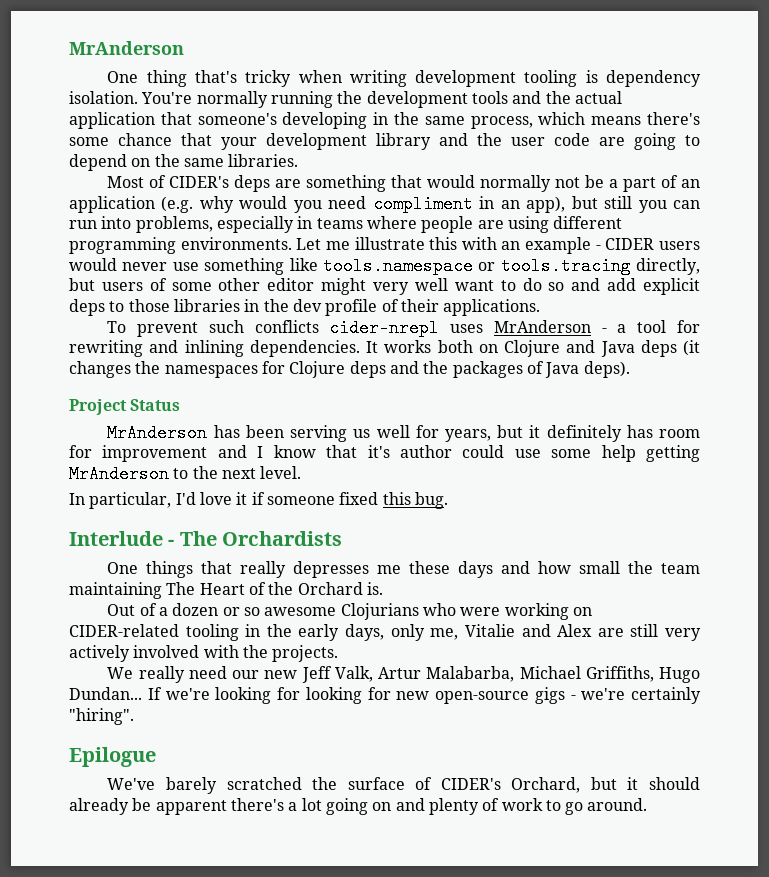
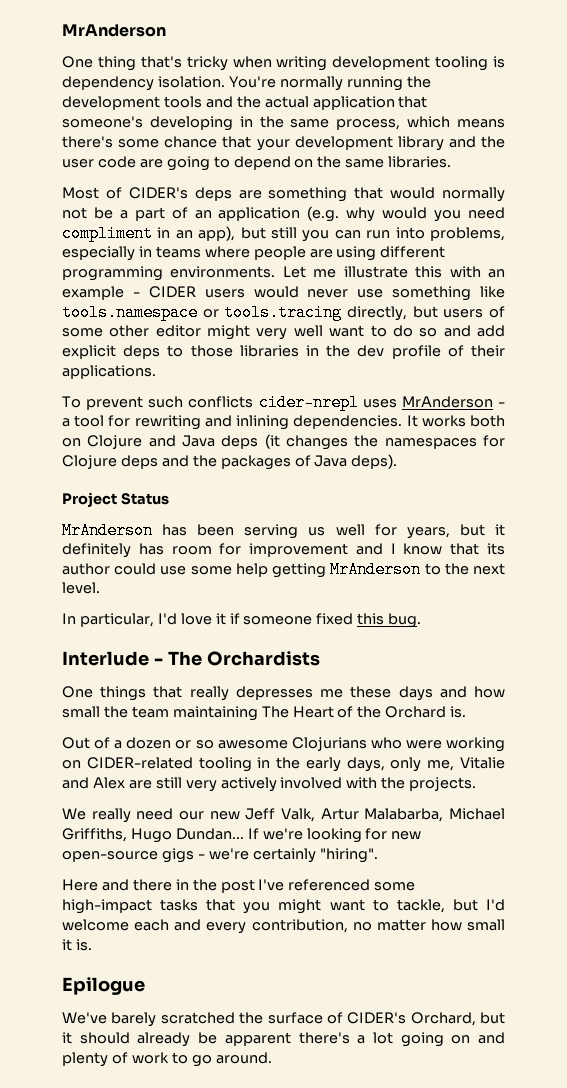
[367,445,390,458] it's -> [486,543,505,555] its
[305,687,391,704] looking for -> (388, 834) none
(134, 716) none -> [62,879,416,893] [62,899,505,914] [62,919,505,934] [62,939,92,951] // Here and there in the post I've referenced some high-impact tasks that you might want to tackle, but I'd welcome each and every contribution, no matter how small it is.

